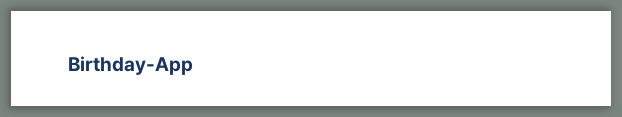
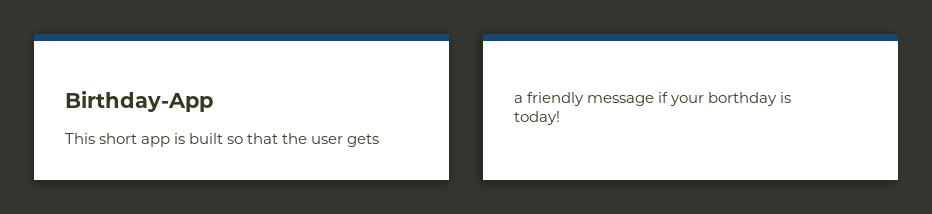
(193, 65) none -> [65,133,380,147] [514,92,792,106] [514,111,560,125] // This short app is built so that the user gets a friendly message if your borthday is today!

